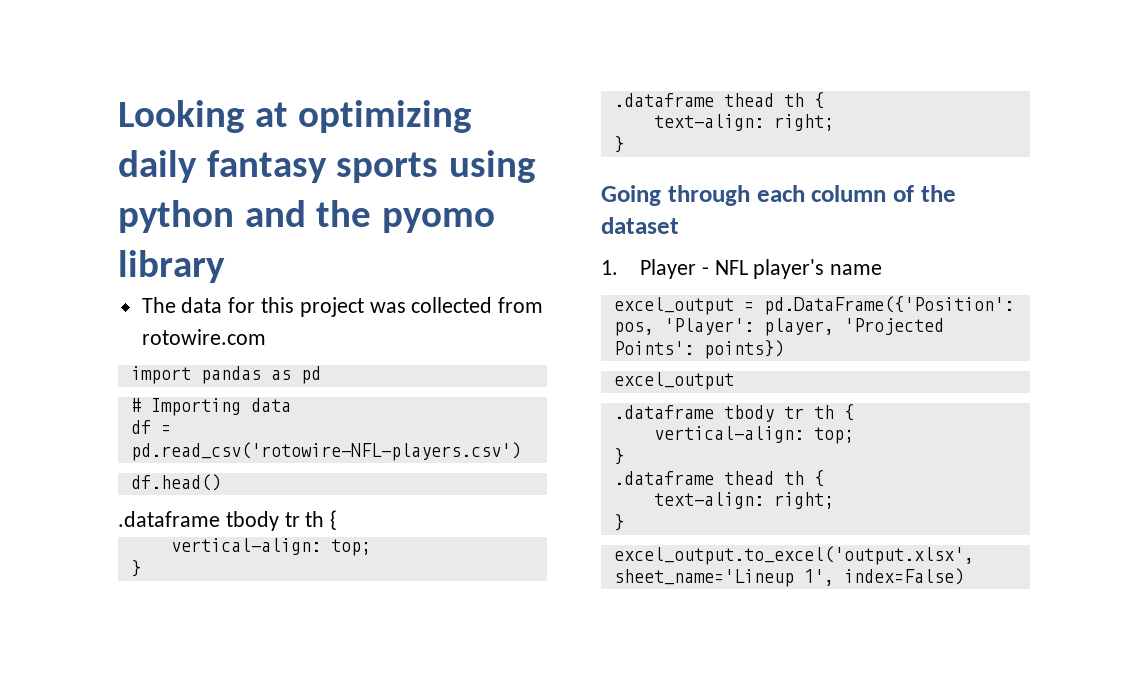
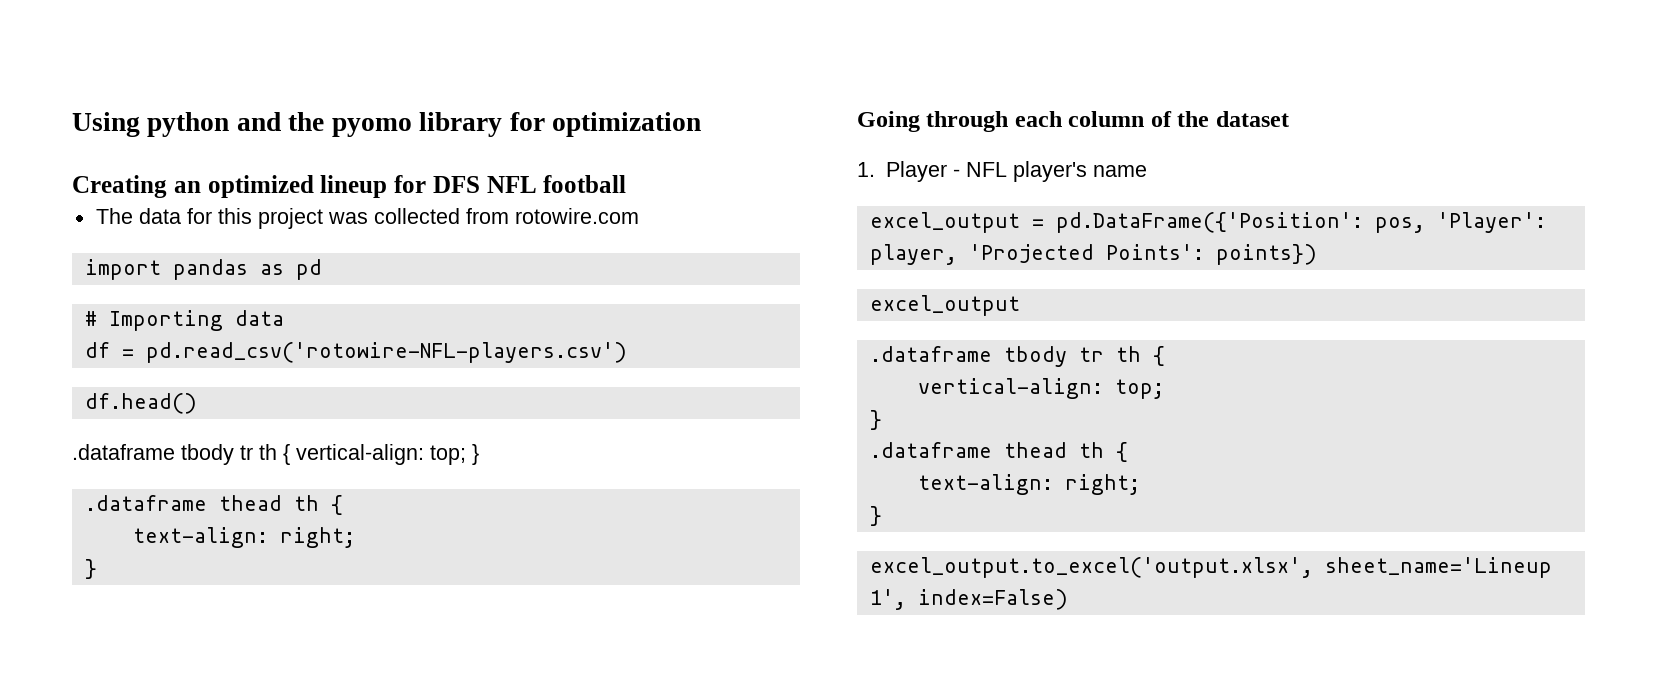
[118,100,473,133] [118,150,536,183] Looking at optimizing daily fantasy sports using -> [72,112,140,137] Using
(225, 266) none -> [509,112,701,137] [72,175,627,198] for optimization // Creating an optimized lineup for DFS NFL football
[170,538,371,556] // vertical-align: top; // -> [296,444,466,465] vertical-align: top;

